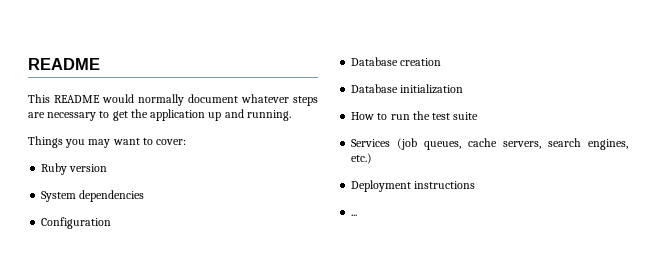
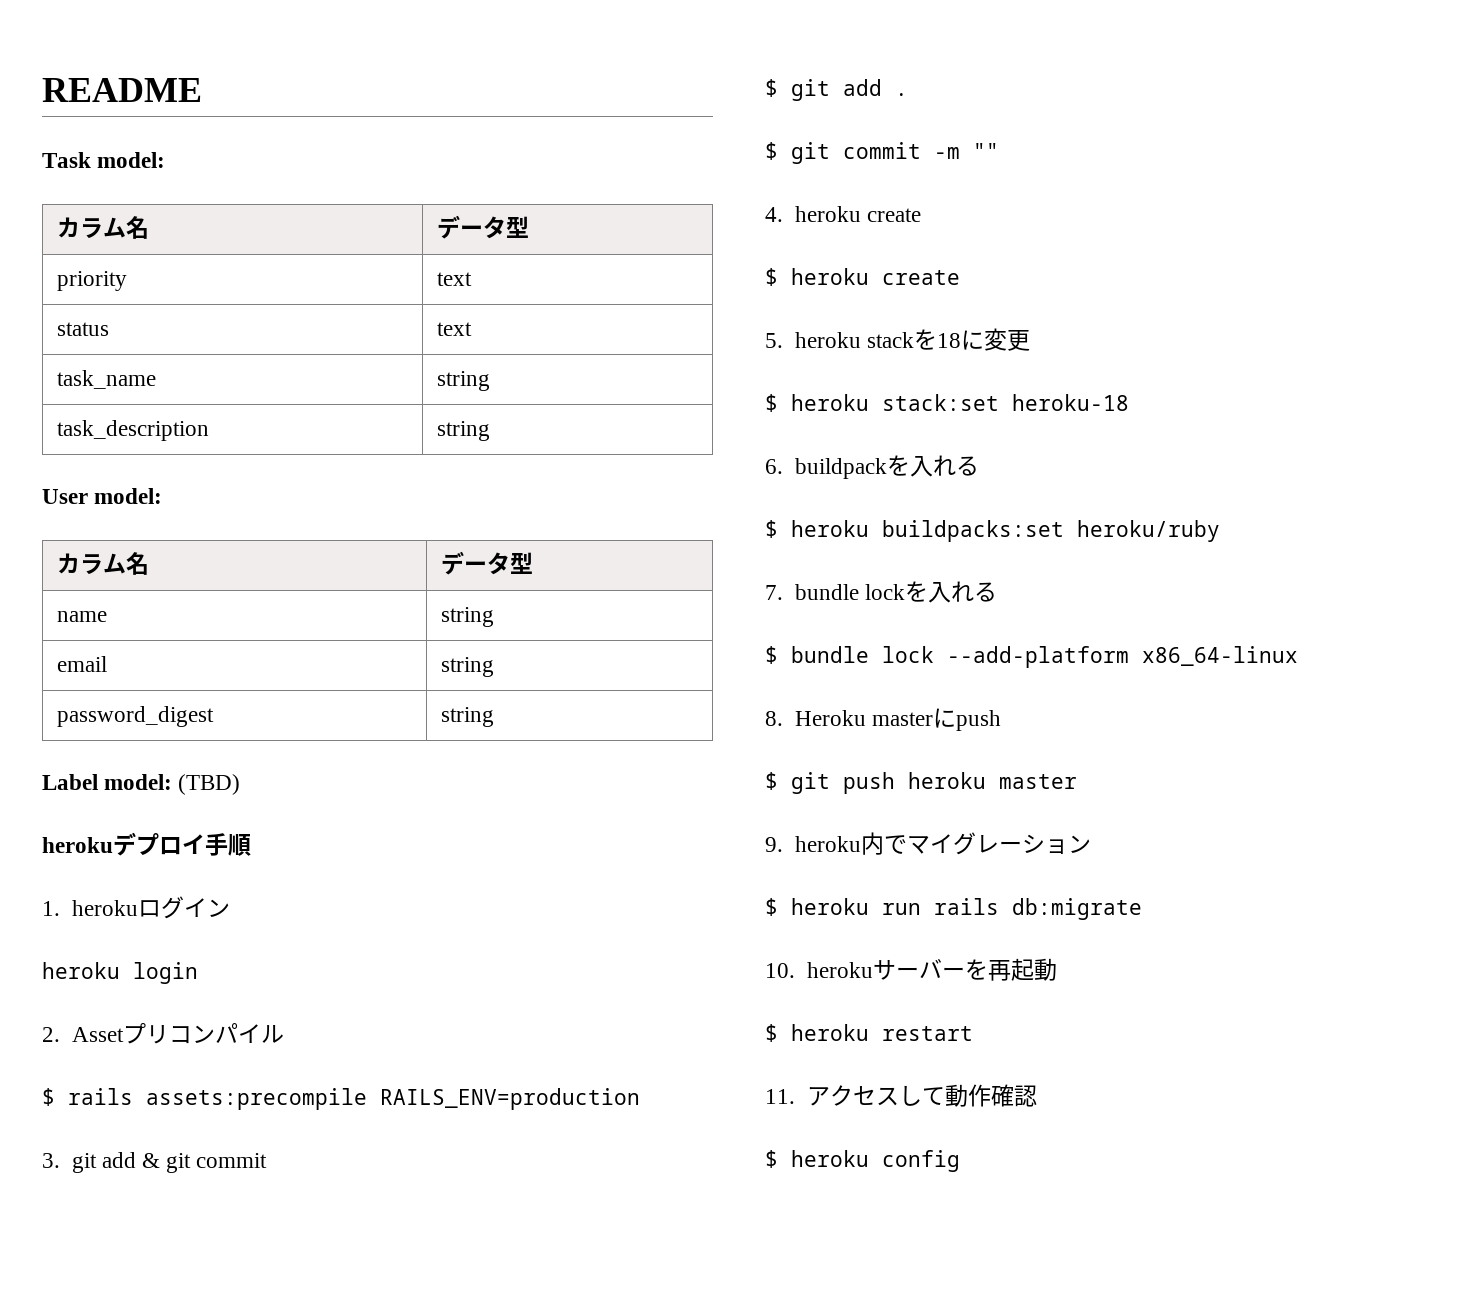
[28,94,318,106] [28,109,291,121] [28,136,187,148] [41,163,108,175] [41,190,145,202] [41,217,112,229] [351,57,442,66] [351,84,464,94] [351,111,479,120] [351,138,628,150] [351,153,373,164] [351,180,476,192] [351,214,358,216] This README would normally document whatever steps are necessary to get the application up and running. // Things you may want to cover: // Ruby version // System dependencies // Configuration // Database creation // Database initialization // How to run the test suite // Services (job queues, cache servers, search engines, etc.) // Deployment instructions // ... -> [42,152,166,168] [57,216,150,239] [437,215,530,239] [57,271,128,291] [437,272,473,286] [57,322,110,336] [437,322,473,336] [57,370,157,389] [437,371,491,391] [57,420,210,441] [437,421,491,441] [42,488,163,504] [57,552,150,575] [441,551,534,575] [57,611,108,622] [441,607,495,627] [57,656,108,672] [441,657,495,677] [57,706,215,727] [441,707,495,727] [42,774,241,795] [42,832,251,856] [42,896,230,919] [42,962,198,984] [42,1022,284,1044] [42,1088,640,1110] [42,1152,268,1173] [765,79,908,101] [765,142,999,164] [765,206,921,222] [765,268,960,286] [765,328,1030,351] [765,394,1129,412] [765,455,979,479] [765,520,1220,542] [765,581,997,603] [765,646,1298,668] [765,708,1001,731] [765,772,1077,794] [765,832,1091,855] [765,898,1142,920] [765,958,1057,981] [765,1024,973,1042] [765,1084,1037,1107] [765,1150,960,1172] Task model: // カラム名 | データ型 // priority | text // status | text // task_name | string // task_description | string // User model: // カラム名 | データ型 // name | string // email | string // password_digest | string // Label model: (TBD) // herokuデプロイ手順 // 1. herokuログイン // heroku login // 2. Assetプリコンパイル // $ rails assets:precompile RAILS_ENV=production // 3. git add & git commit // $ git add . // $ git commit -m "" // 4. heroku create // $ heroku create // 5. heroku stackを18に変更 // $ heroku stack:set heroku-18 // 6. buildpackを入れる // $ heroku buildpacks:set heroku/ruby // 7. bundle lockを入れる // $ bundle lock --add-platform x86_64-linux // 8. Heroku masterにpush // $ git push heroku master // 9. heroku内でマイグレーション // $ heroku run rails db:migrate // 10. herokuサーバーを再起動 // $ heroku restart // 11.アクセスして動作確認 // $ heroku config

